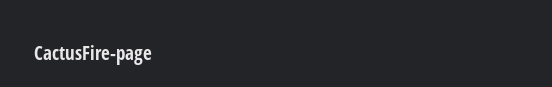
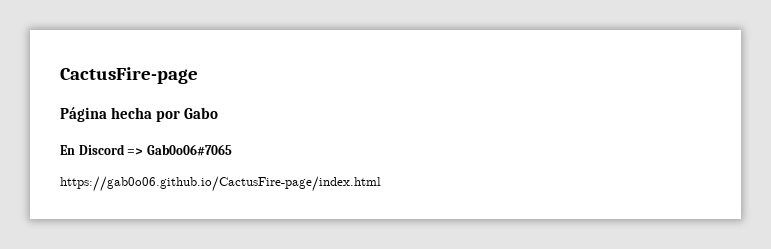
(152, 55) none -> [60,107,219,122] [60,144,232,156] [60,176,381,192] // Página hecha por Gabo // En Discord => Gab0o06#7065 // https://gab0o06.github.io/CactusFire-page/index.html

